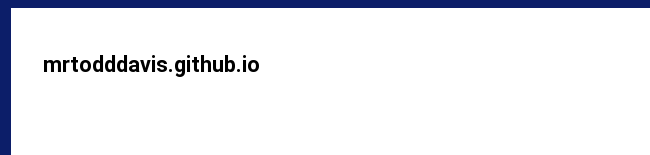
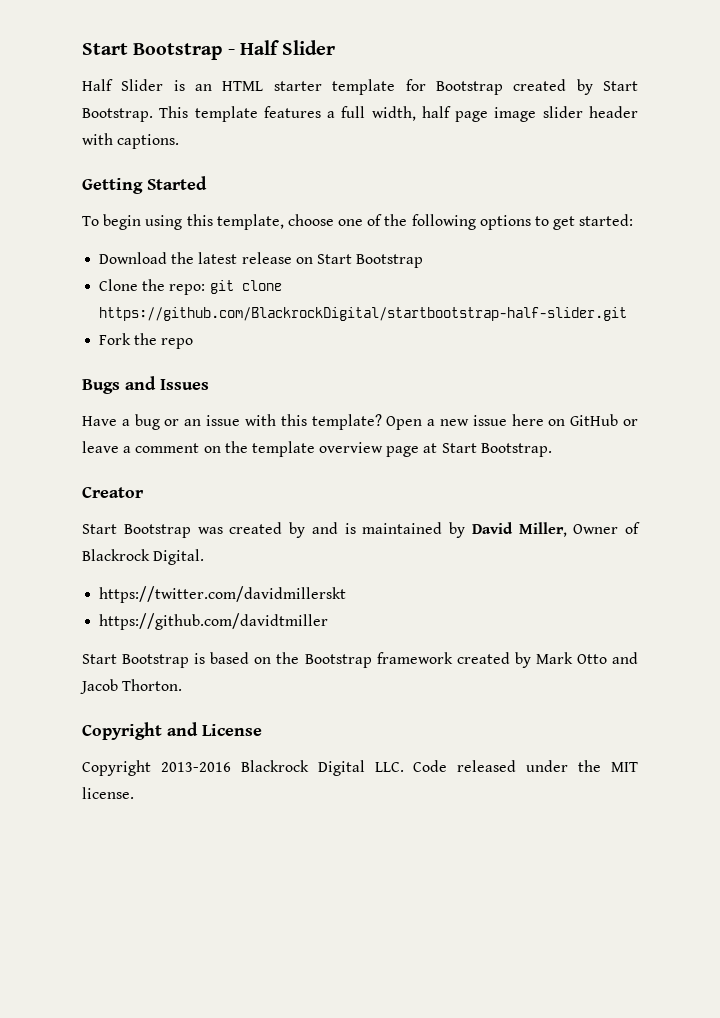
[43,55,260,77] mrtodddavis.github.io -> [82,40,336,60] [82,79,638,95] [82,106,638,122] [82,133,180,149] [82,176,207,194] [82,214,634,230] [99,252,424,268] [99,279,282,295] [99,307,628,321] [99,333,194,349] [82,376,209,394] [82,414,638,430] [82,441,552,457] [82,487,144,498] [82,522,640,538] [82,549,205,565] [99,586,347,603] [99,613,329,630] [82,652,638,668] [80,679,183,694] [82,722,262,740] [82,760,639,776] [82,787,134,799] Start Bootstrap - Half Slider // Half Slider is an HTML starter template for Bootstrap created by Start Bootstrap. This template features a full width, half page image slider header with captions. // Getting Started // To begin using this template, choose one of the following options to get started: // Download the latest release on Start Bootstrap // Clone the repo: git clone https://github.com/BlackrockDigital/startbootstrap-half-slider.git // Fork the repo // Bugs and Issues // Have a bug or an issue with this template? Open a new issue here on GitHub or leave a comment on the template overview page at Start Bootstrap. // Creator // Start Bootstrap was created by and is maintained by David Miller, Owner of Blackrock Digital. // https://twitter.com/davidmillerskt // https://github.com/davidtmiller // Start Bootstrap is based on the Bootstrap framework created by Mark Otto and Jacob Thorton. // Copyright and License // Copyright 2013-2016 Blackrock Digital LLC. Code released under the MIT license.

